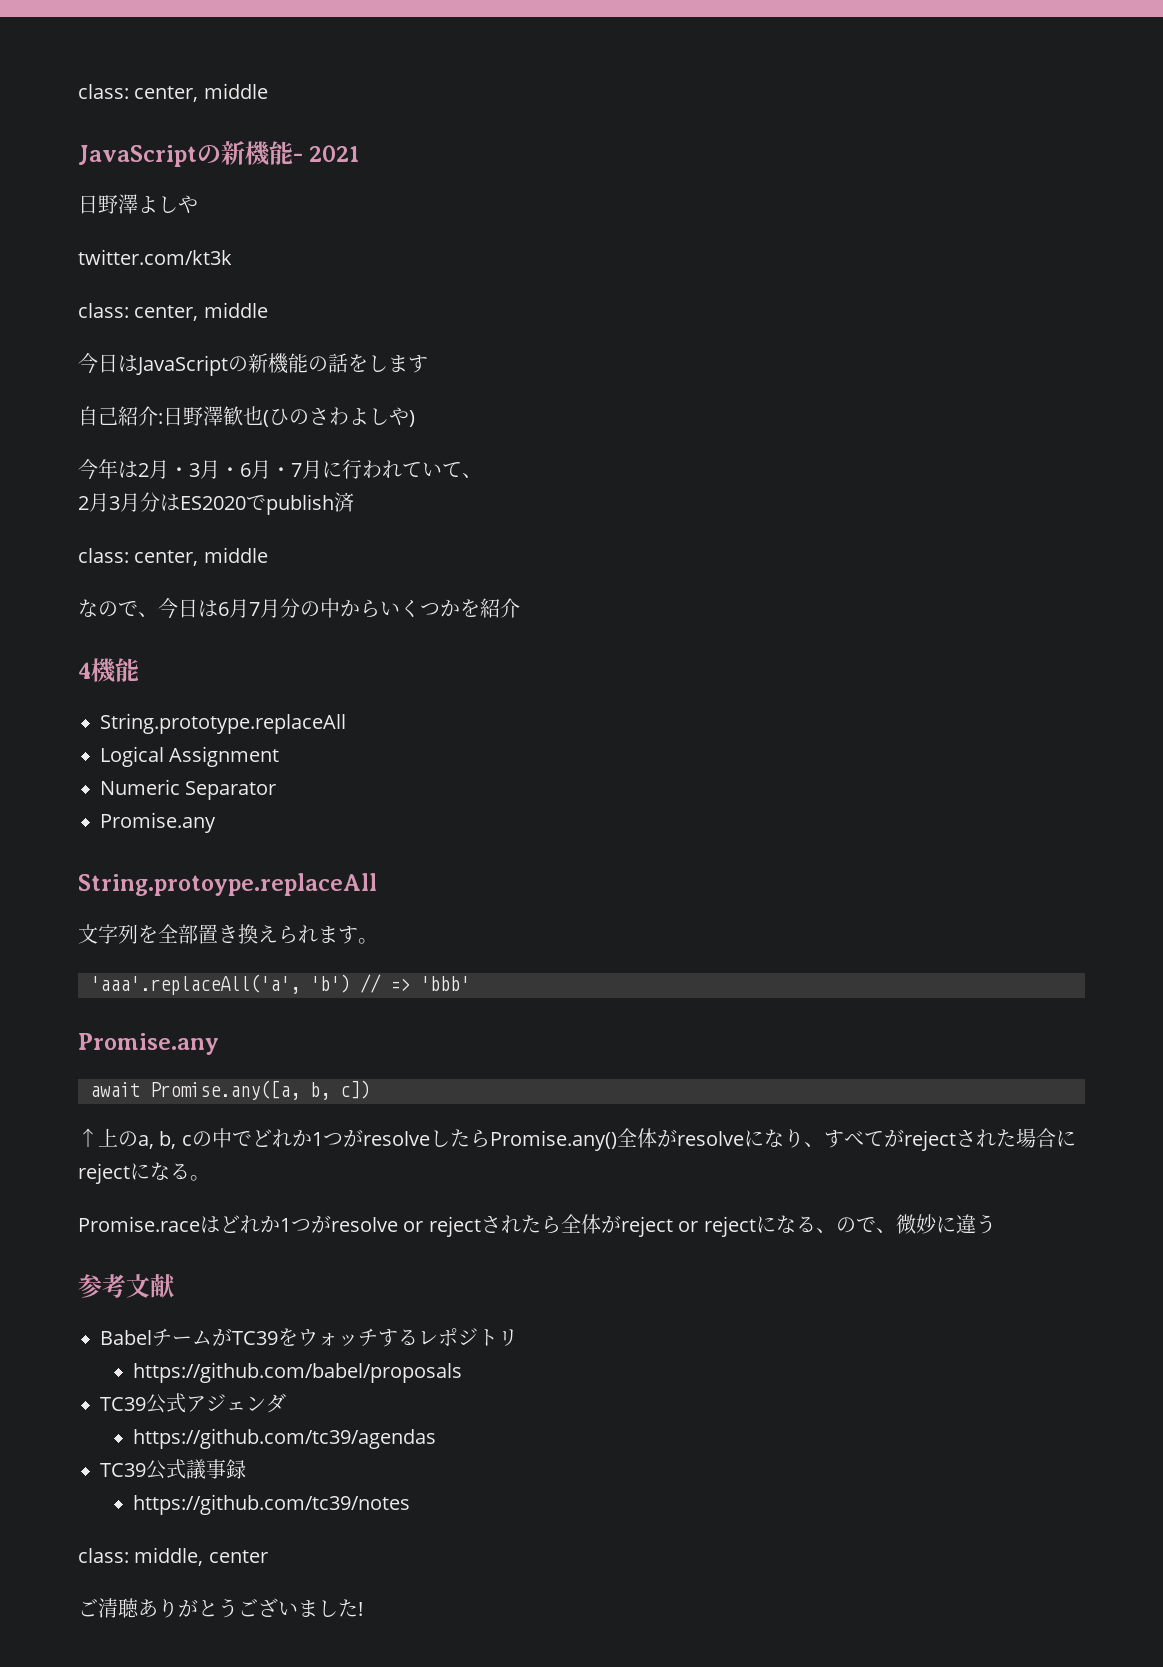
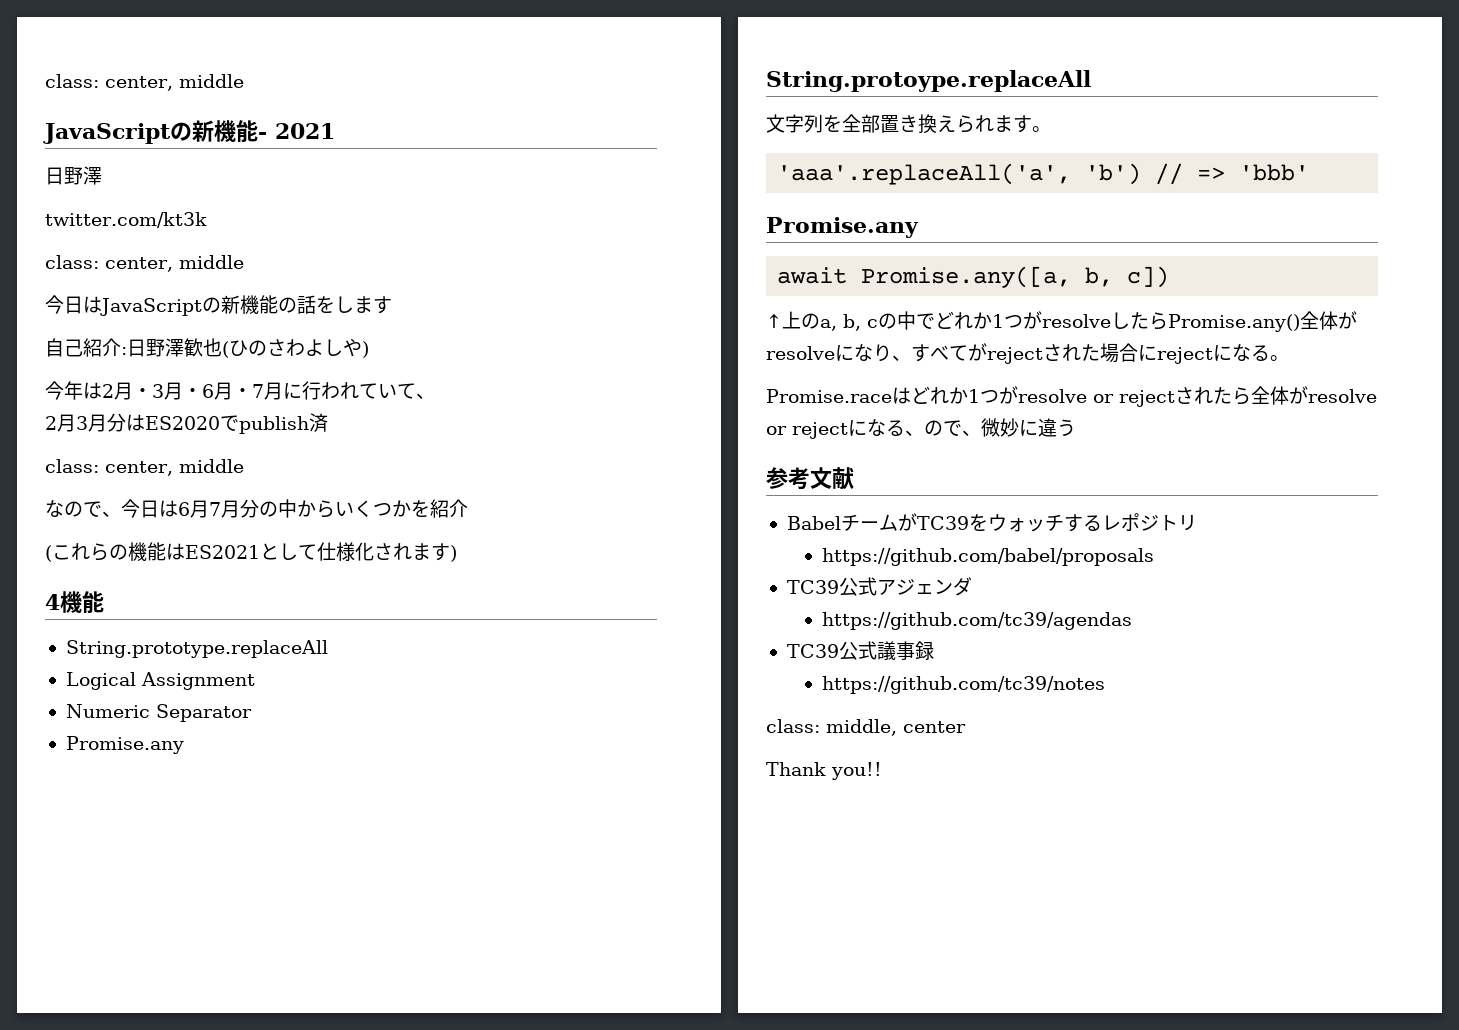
[138,195,198,214] よしや -> (102, 175) none
(520, 608) none -> [45,542,457,562] // (これらの機能はES2021として仕様化されます)
[620,1216,673,1237] reject -> [1308,389,1377,403] resolve
[78,1598,363,1618] ご清聴ありがとうございました! -> [766,762,882,780] Thank you!!

